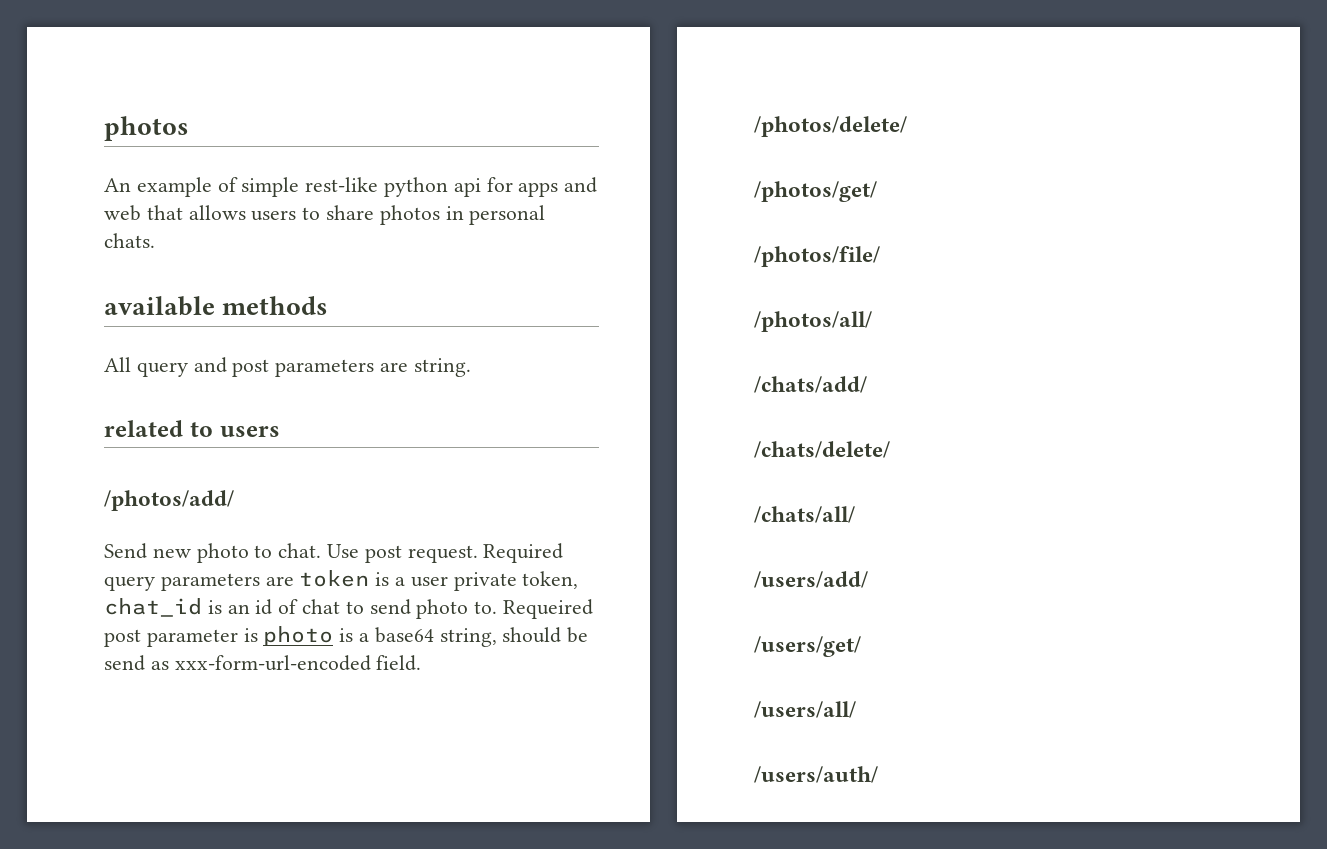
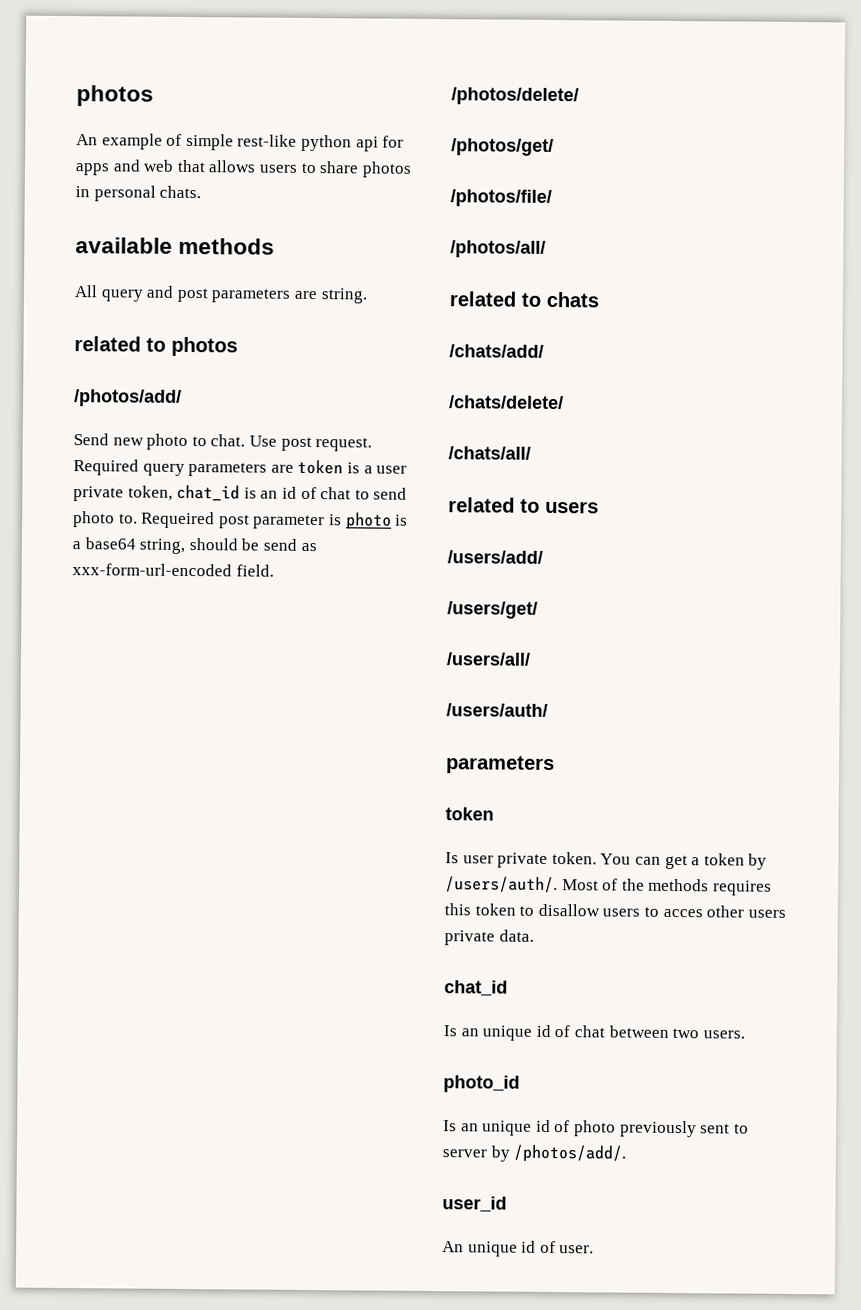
[219,426,280,437] users -> [171,336,238,357] photos
(872, 321) none -> [449,291,599,308] // related to chats
(855, 514) none -> [448,497,599,514] // related to users
(878, 774) none -> [446,755,555,775] [445,807,494,821] [445,851,768,870] [445,876,772,896] [444,903,786,918] [444,929,534,946] [444,980,508,996] [443,1024,745,1041] [443,1075,520,1093] [443,1119,749,1138] [442,1144,627,1163] [442,1196,507,1212] [442,1240,595,1257] // parameters // token // Is user private token. You can get a token by /users/auth/. Most of the methods requires this token to disallow users to acces other users private data. // chat_id // Is an unique id of chat between two users. // photo_id // Is an unique id of photo previously sent to server by /photos/add/. // user_id // An unique id of user.

